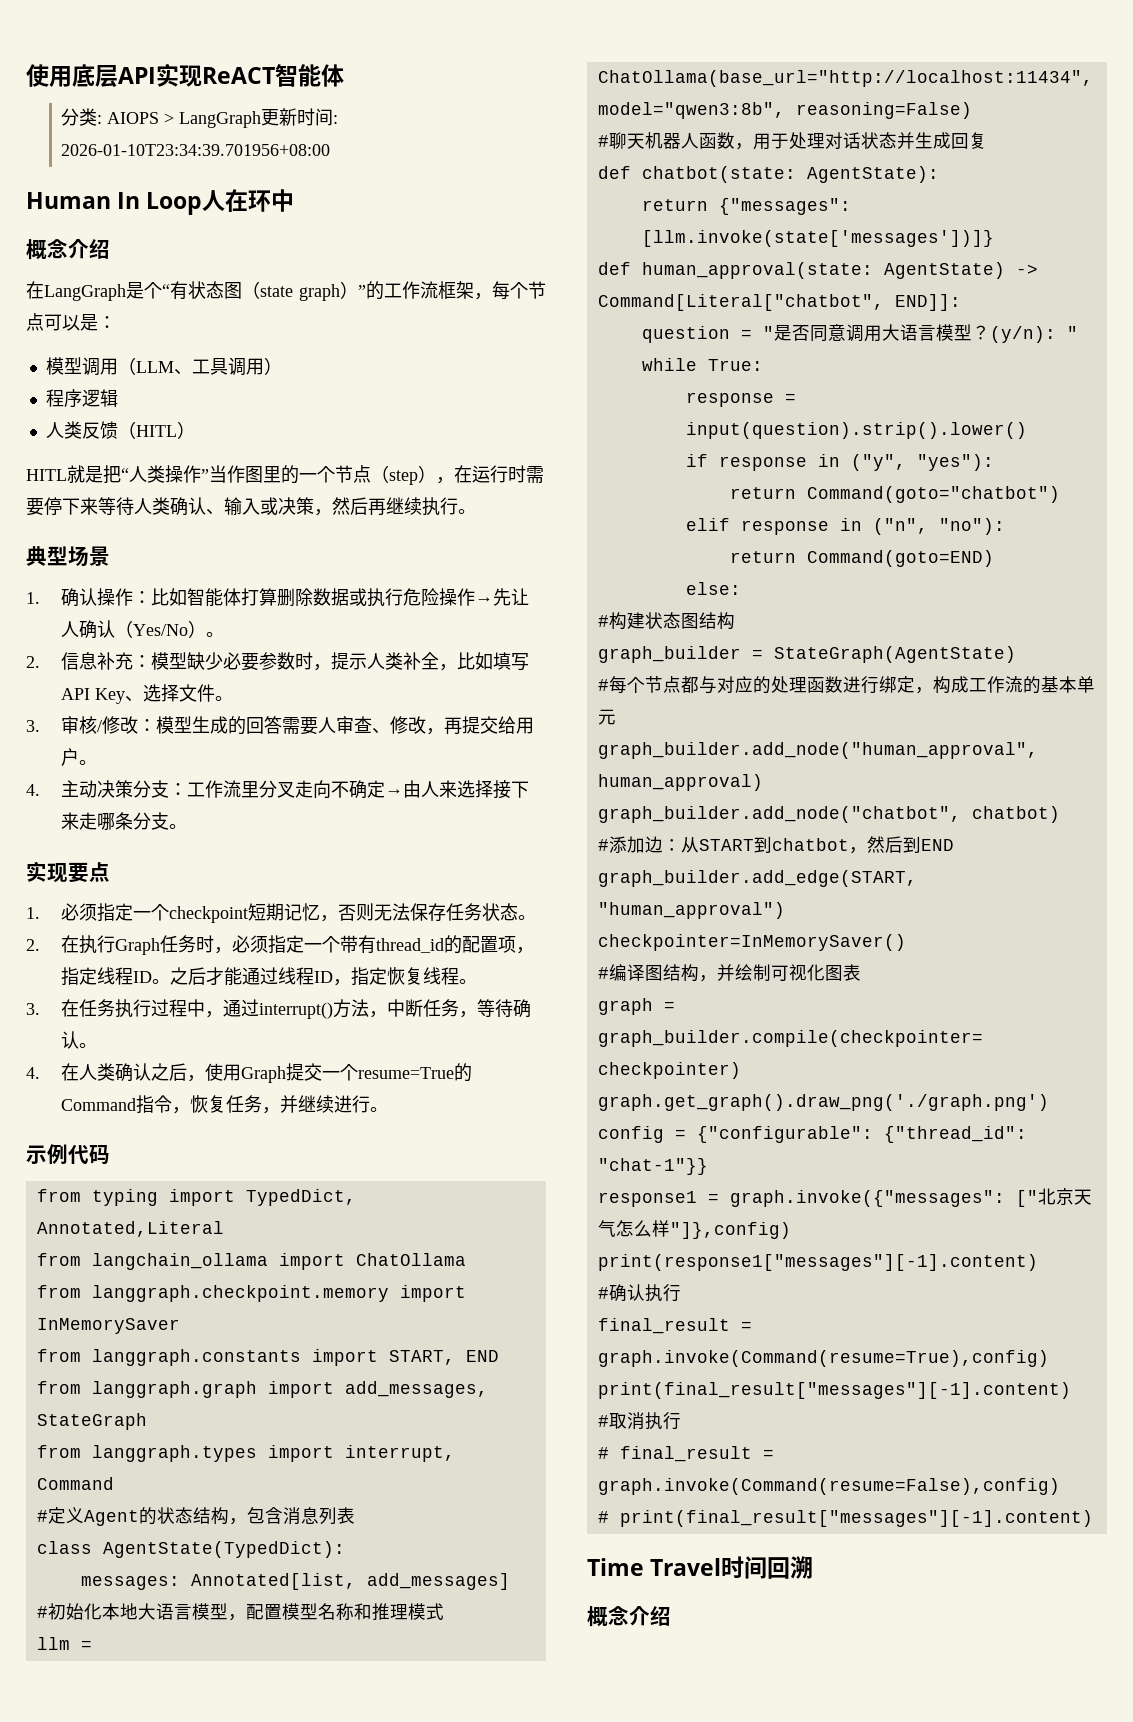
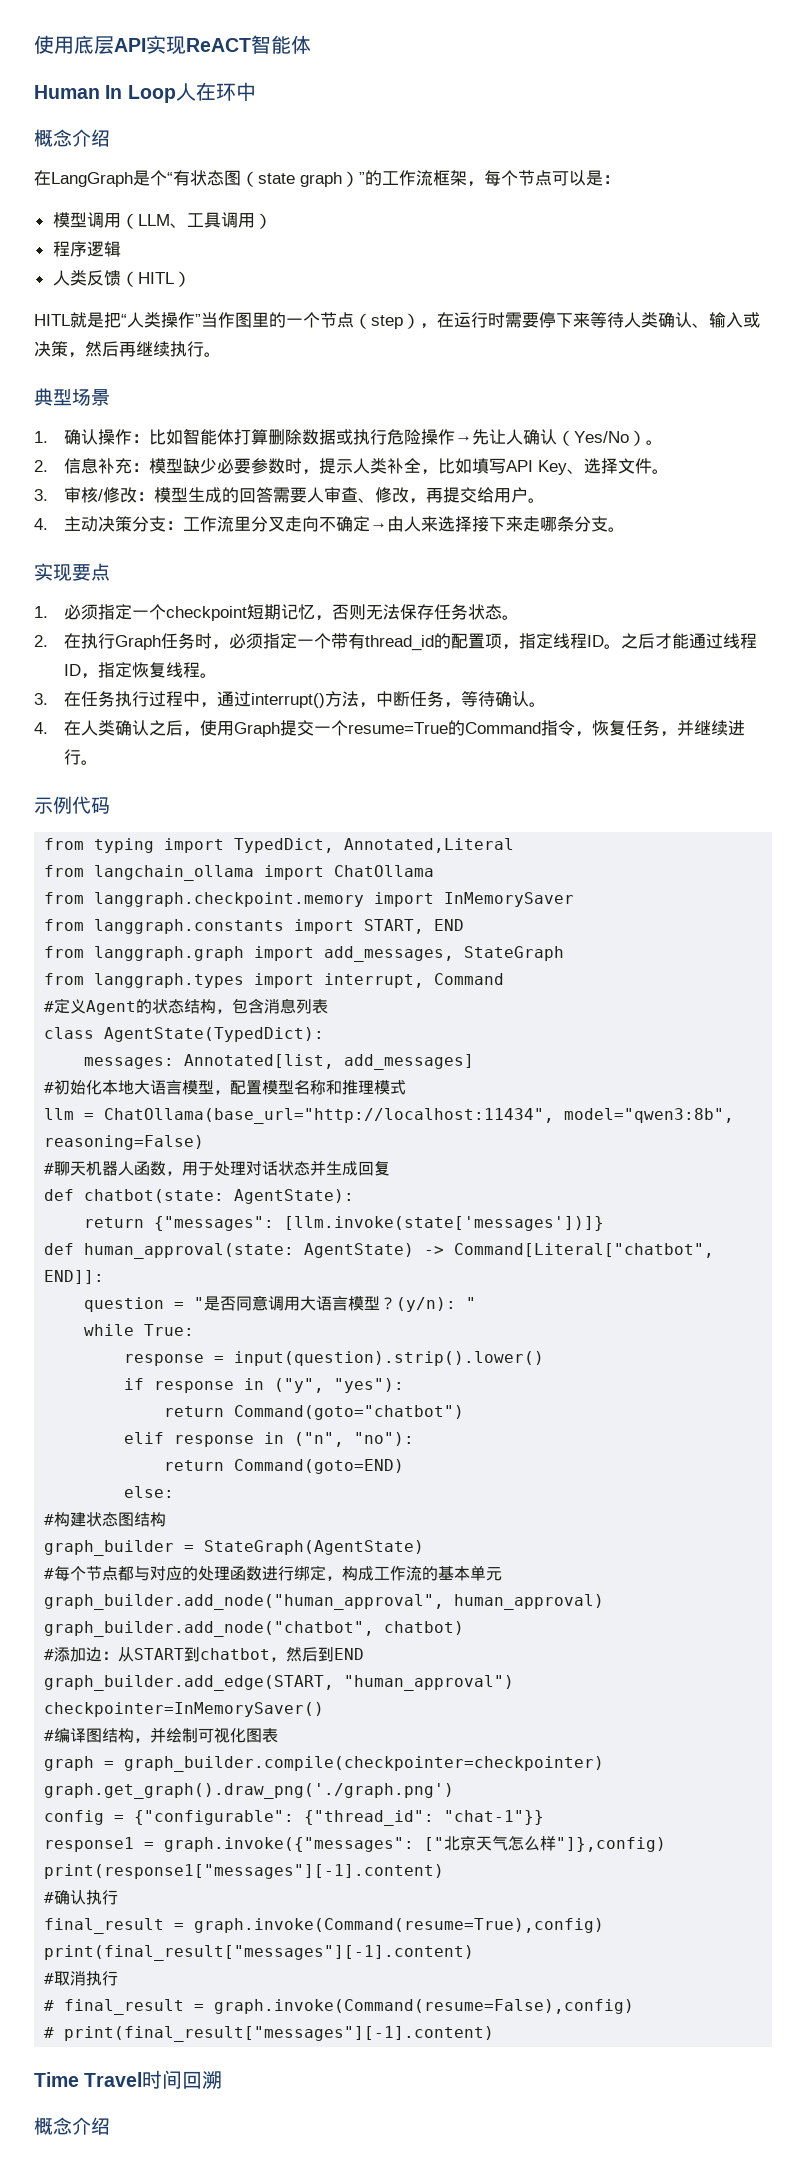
[61,108,339,128] [61,144,331,156] // 分类: AIOPS > LangGraph更新时间: 2026-01-10T23:34:39.701956+08:00 -> (311, 44) none

